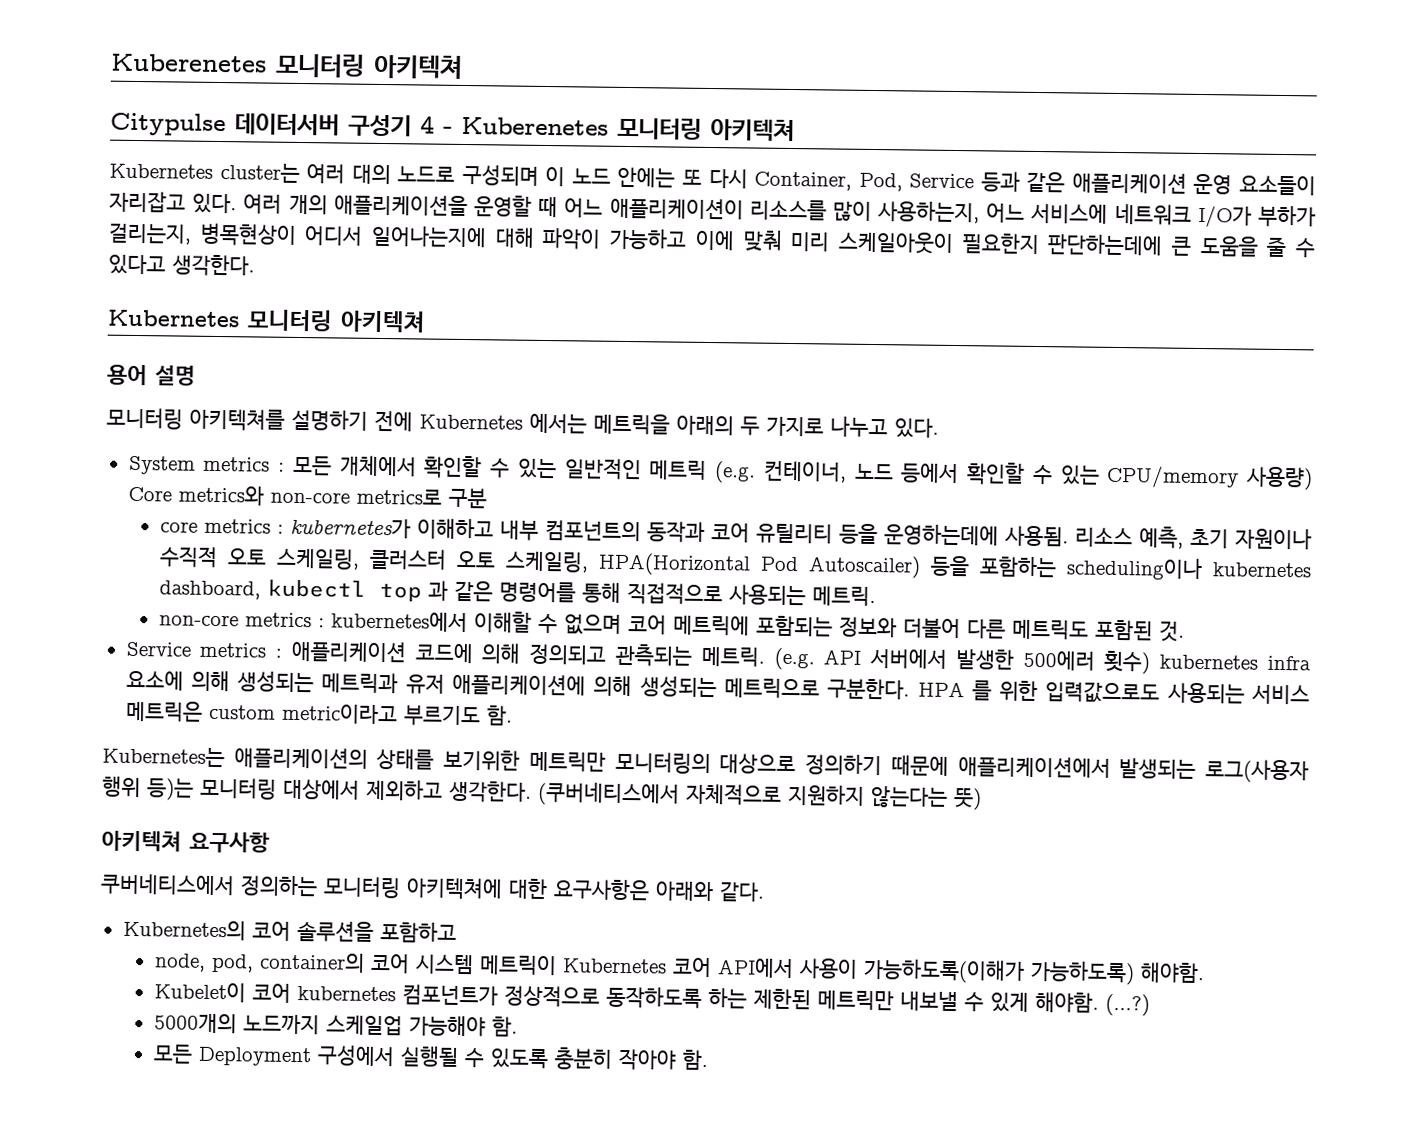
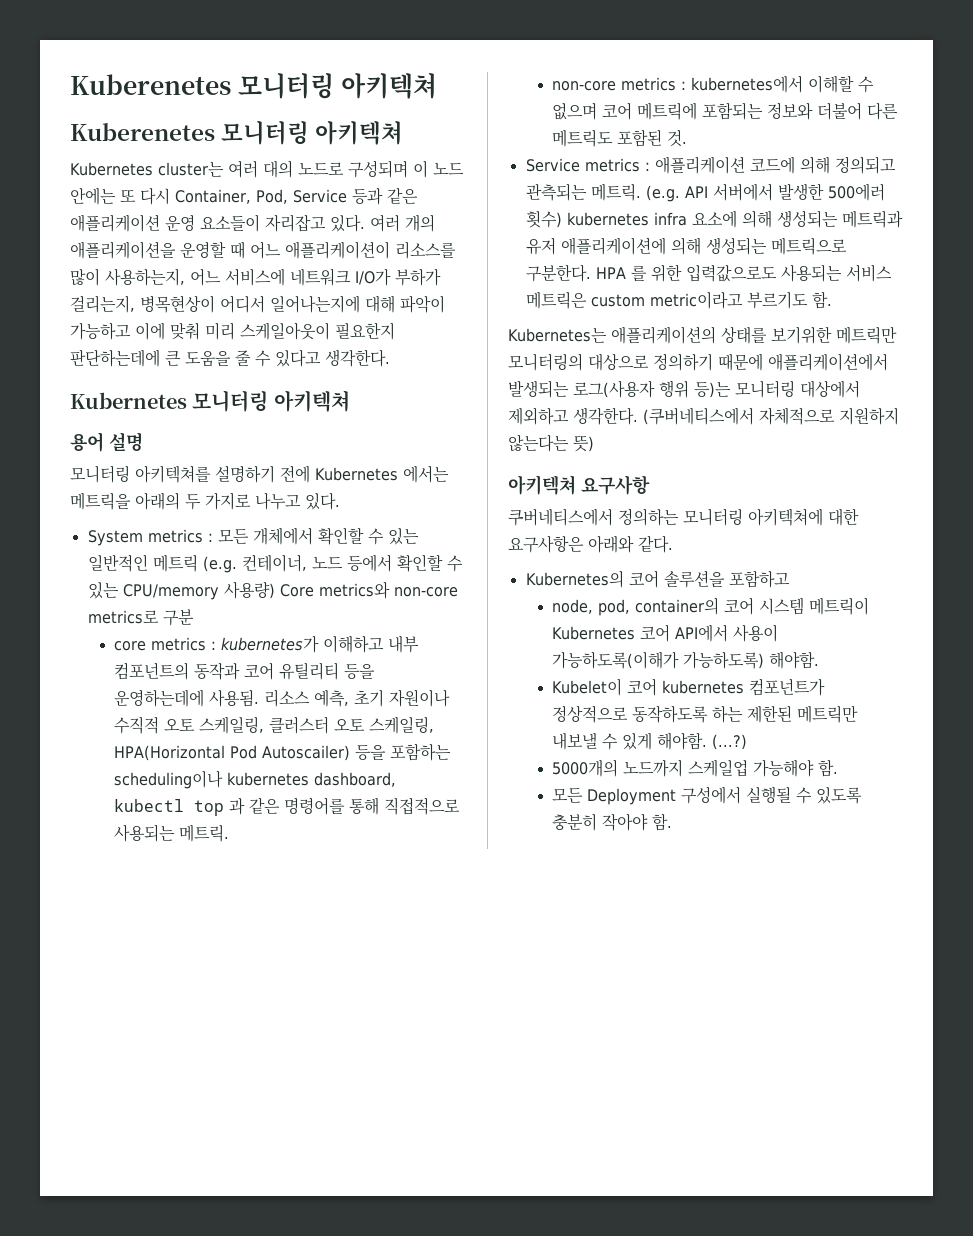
[110,53,463,79] [110,112,453,138] Kuberenetes 모니터링 아키텍쳐 // Citypulse 데이터서버 구성기 4 - -> [70,73,437,99] Kuberenetes 모니터링 아키텍쳐 //

